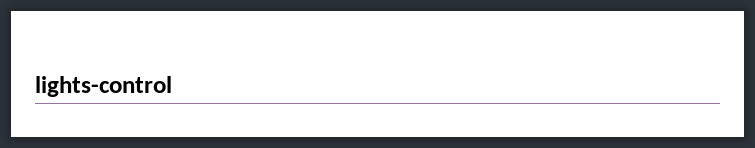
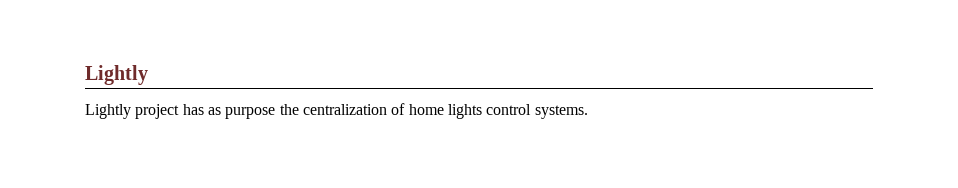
[35,76,172,97] lights-control -> [85,65,148,85] [85,103,588,119] Lightly // Lightly project has as purpose the centralization of home lights control systems.

